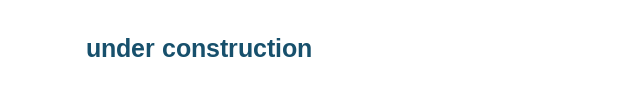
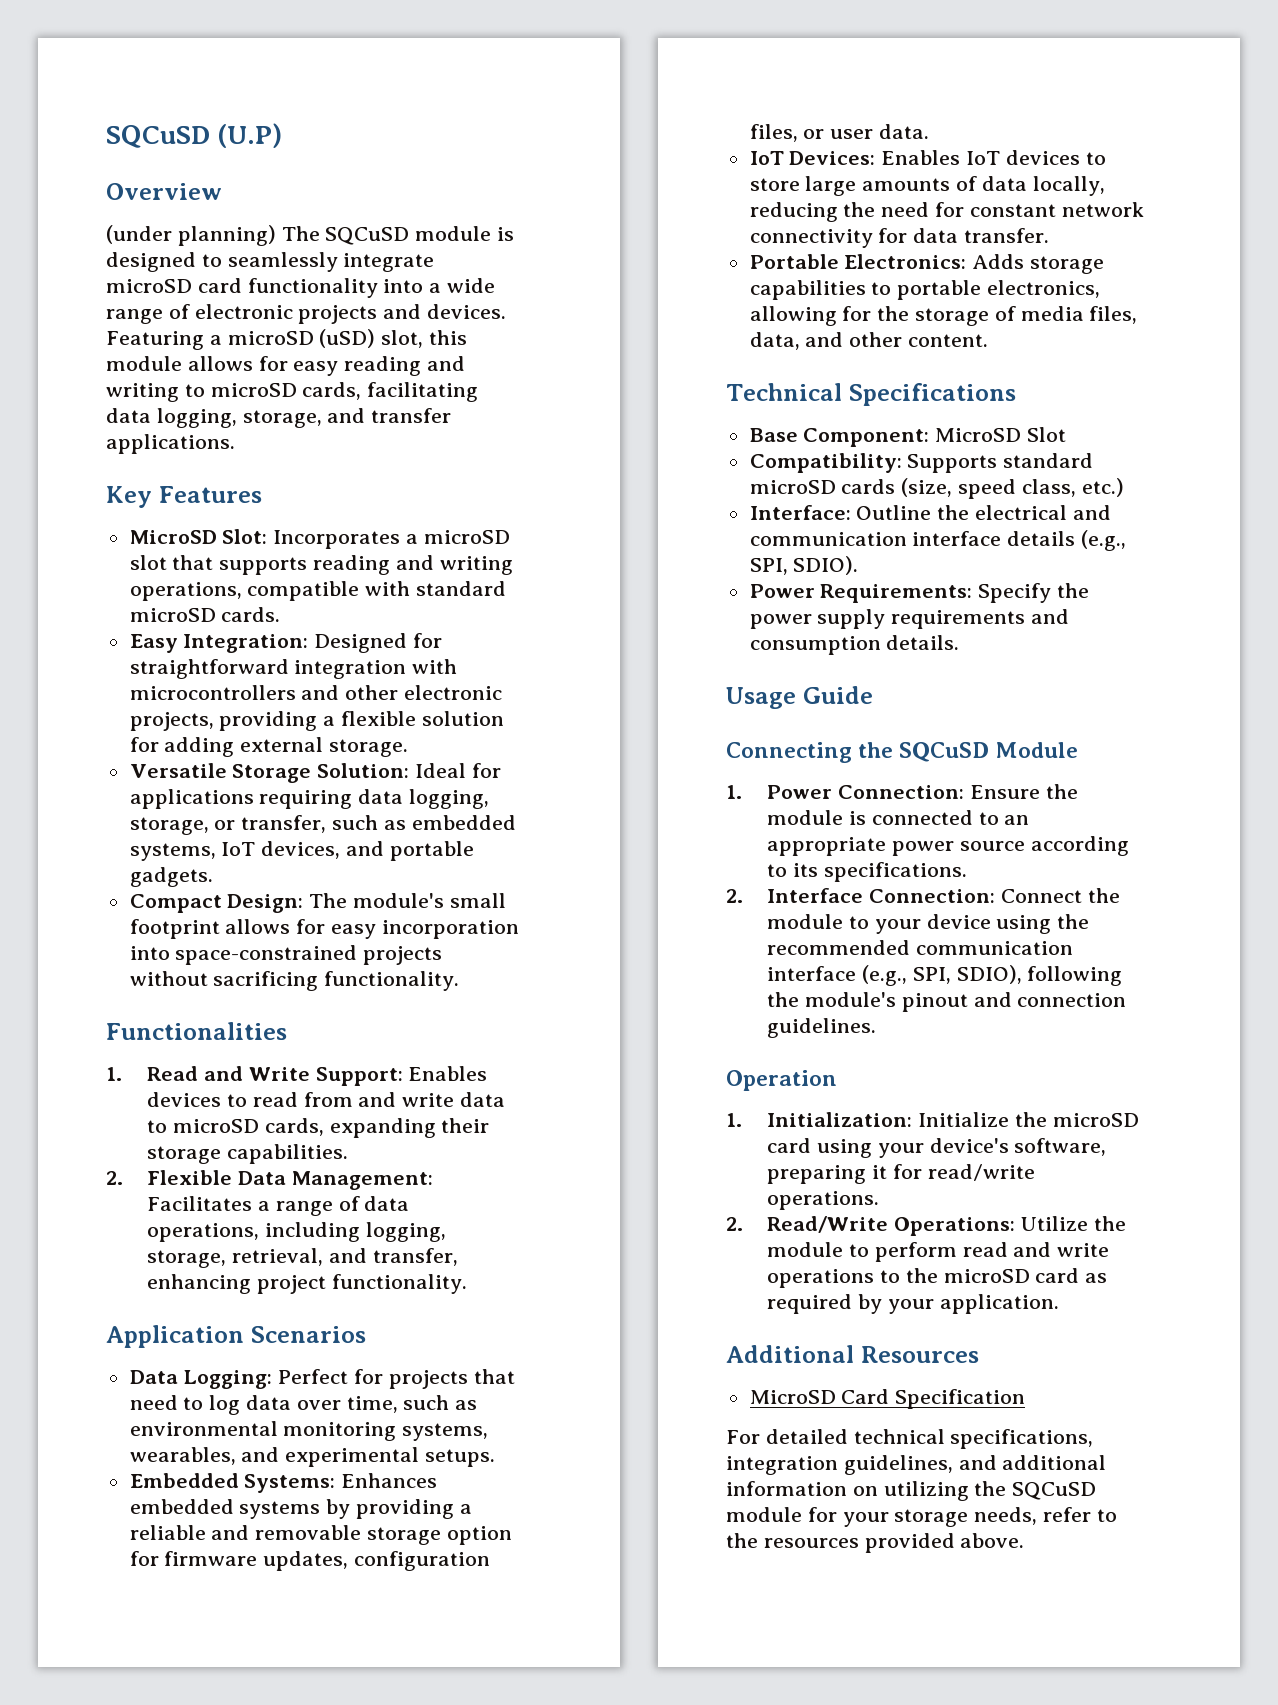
[86,38,312,57] under construction -> [106,123,283,148] [106,183,222,200] [106,225,515,246] [106,252,435,272] [106,278,496,298] [106,304,507,324] [106,329,468,350] [106,356,466,376] [106,382,479,402] [106,408,452,428] [106,434,235,454] [106,486,262,508] [129,529,510,549] [129,555,513,575] [129,581,507,601] [129,607,281,622] [129,633,443,653] [129,659,458,679] [129,685,503,700] [129,711,504,731] [129,737,409,757] [129,763,501,783] [129,789,490,809] [129,815,516,835] [129,841,474,861] [129,867,213,887] [129,893,506,913] [129,919,519,939] [129,945,443,965] [129,971,460,991] [106,1022,287,1040] [106,1066,488,1086] [147,1092,505,1107] [147,1118,490,1138] [147,1144,348,1164] [106,1170,433,1190] [147,1196,410,1216] [147,1222,446,1242] [147,1248,458,1268] [147,1274,467,1294] [106,1325,366,1348] [129,1369,515,1389] [129,1395,478,1415] [129,1421,489,1441] [129,1447,496,1467] [129,1473,438,1493] [129,1499,472,1519] [129,1525,512,1545] [129,1551,491,1571] [749,124,930,142] [749,150,1106,165] [749,176,1105,196] [749,202,1144,222] [749,228,1050,248] [749,254,1105,274] [749,280,1101,300] [749,306,1138,326] [749,332,989,350] [726,383,1016,406] [749,427,1067,447] [749,453,1094,473] [749,478,1124,499] [749,505,1111,520] [749,530,1127,551] [749,556,859,575] [749,583,1090,603] [749,609,1070,629] [749,635,960,655] [726,686,873,709] [726,742,1078,763] [726,784,1078,799] [767,810,1030,825] [767,836,1129,856] [767,862,967,882] [726,888,1120,903] [767,914,1090,934] [767,940,1073,955] [767,965,1123,986] [767,992,1127,1012] [767,1018,877,1038] [726,1070,837,1091] [726,1112,1139,1127] [767,1138,1107,1158] [767,1164,1035,1184] [767,1191,880,1210] [726,1216,1126,1236] [767,1242,1110,1262] [767,1268,1108,1288] [767,1294,1059,1314] [726,1345,979,1363] [749,1389,1026,1409] [726,1429,1094,1449] [726,1455,1107,1475] [726,1481,1097,1501] [726,1507,1117,1527] [726,1533,1025,1553] SQCuSD (U.P) // Overview // (under planning) The SQCuSD module is designed to seamlessly integrate microSD card functionality into a wide range of electronic projects and devices. Featuring a microSD (uSD) slot, this module allows for easy reading and writing to microSD cards, facilitating data logging, storage, and transfer applications. // Key Features // MicroSD Slot: Incorporates a microSD slot that supports reading and writing operations, compatible with standard microSD cards. // Easy Integration: Designed for straightforward integration with microcontrollers and other electronic projects, providing a flexible solution for adding external storage. // Versatile Storage Solution: Ideal for applications requiring data logging, storage, or transfer, such as embedded systems, IoT devices, and portable gadgets. // Compact Design: The module's small footprint allows for easy incorporation into space-constrained projects without sacrificing functionality. // Functionalities // 1. Read and Write Support: Enables devices to read from and write data to microSD cards, expanding their storage capabilities. // 2. Flexible Data Management: Facilitates a range of data operations, including logging, storage, retrieval, and transfer, enhancing project functionality. // Application Scenarios // Data Logging: Perfect for projects that need to log data over time, such as environmental monitoring systems, wearables, and experimental setups. // Embedded Systems: Enhances embedded systems by providing a reliable and removable storage option for firmware updates, configuration files, or user data. // IoT Devices: Enables IoT devices to store large amounts of data locally, reducing the need for constant network connectivity for data transfer. // Portable Electronics: Adds storage capabilities to portable electronics, allowing for the storage of media files, data, and other content. // Technical Specifications // Base Component: MicroSD Slot // Compatibility: Supports standard microSD cards (size, speed class, etc.) // Interface: Outline the electrical and communication interface details (e.g., SPI, SDIO). // Power Requirements: Specify the power supply requirements and consumption details. // Usage Guide // Connecting the SQCuSD Module // 1. Power Connection: Ensure the module is connected to an appropriate power source according to its specifications. // 2. Interface Connection: Connect the module to your device using the recommended communication interface (e.g., SPI, SDIO), following the module's pinout and connection guidelines. // Operation // 1. Initialization: Initialize the microSD card using your device's software, preparing it for read/write operations. // 2. Read/Write Operations: Utilize the module to perform read and write operations to the microSD card as required by your application. // Additional Resources // MicroSD Card Specification // For detailed technical specifications, integration guidelines, and additional information on utilizing the SQCuSD module for your storage needs, refer to the resources provided above.

